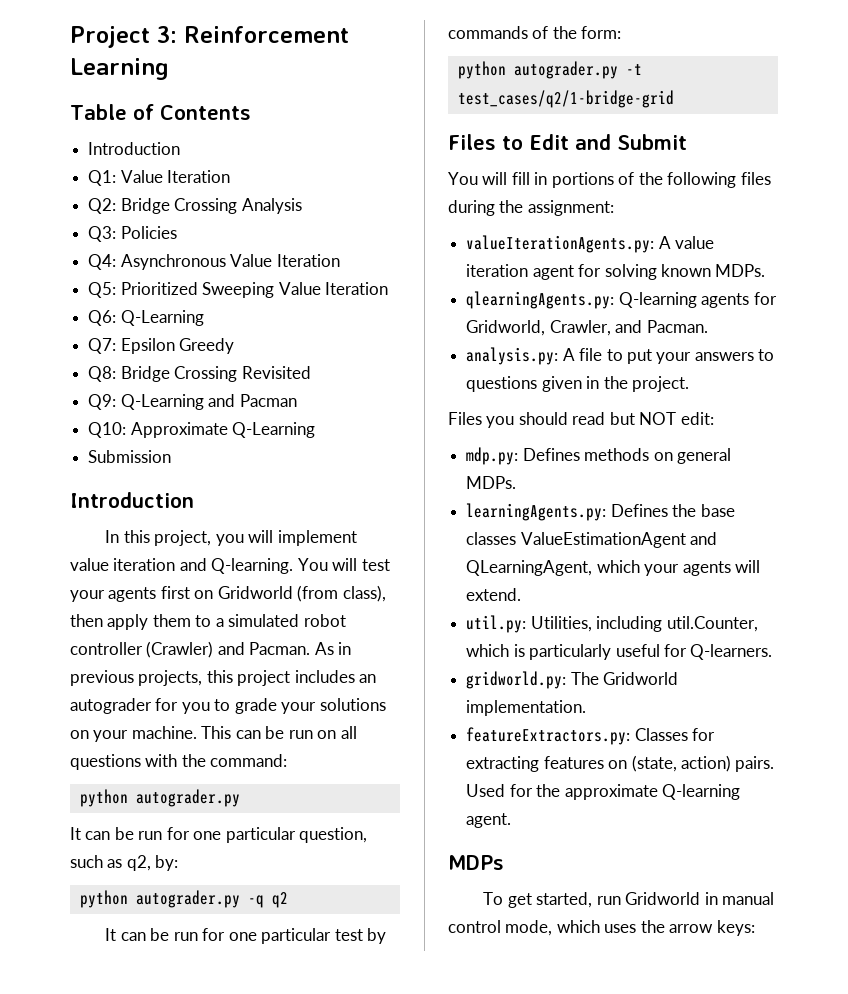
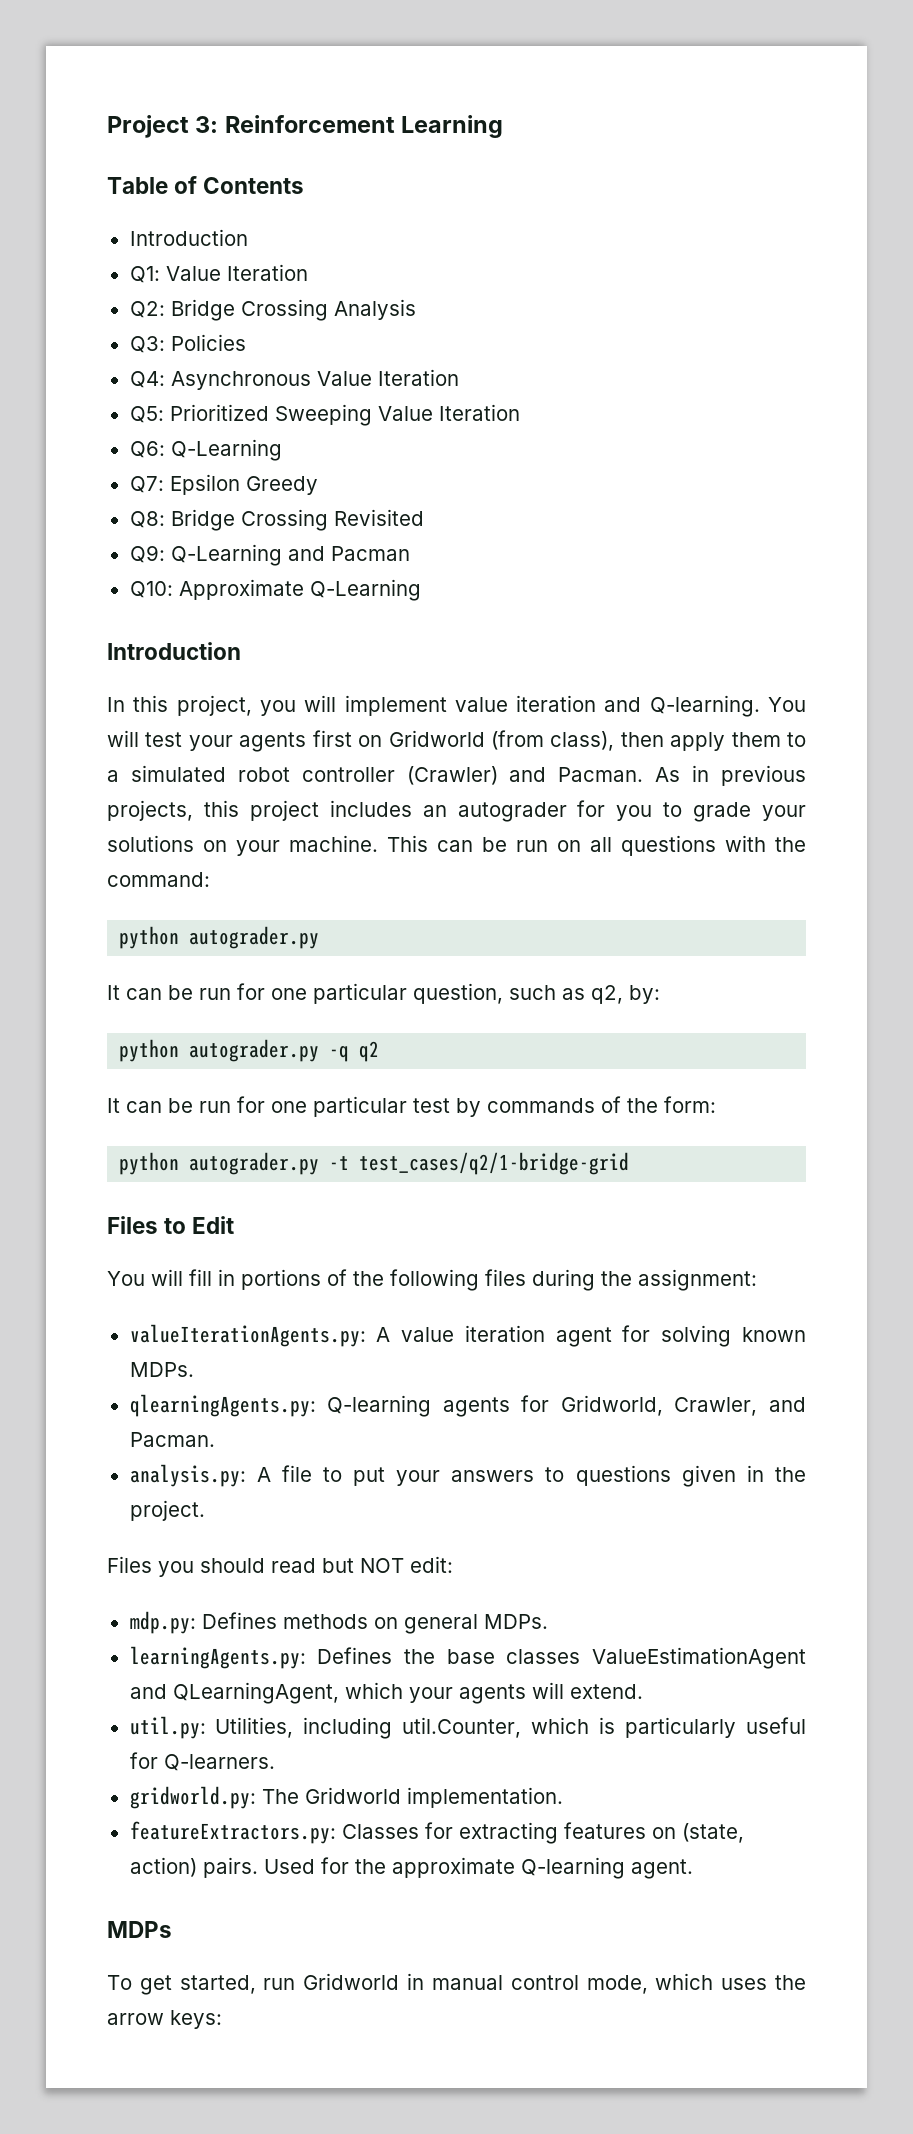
[88,450,172,463] // Submission -> (421, 590) none
[575,134,687,150] and Submit -> (235, 1225) none

